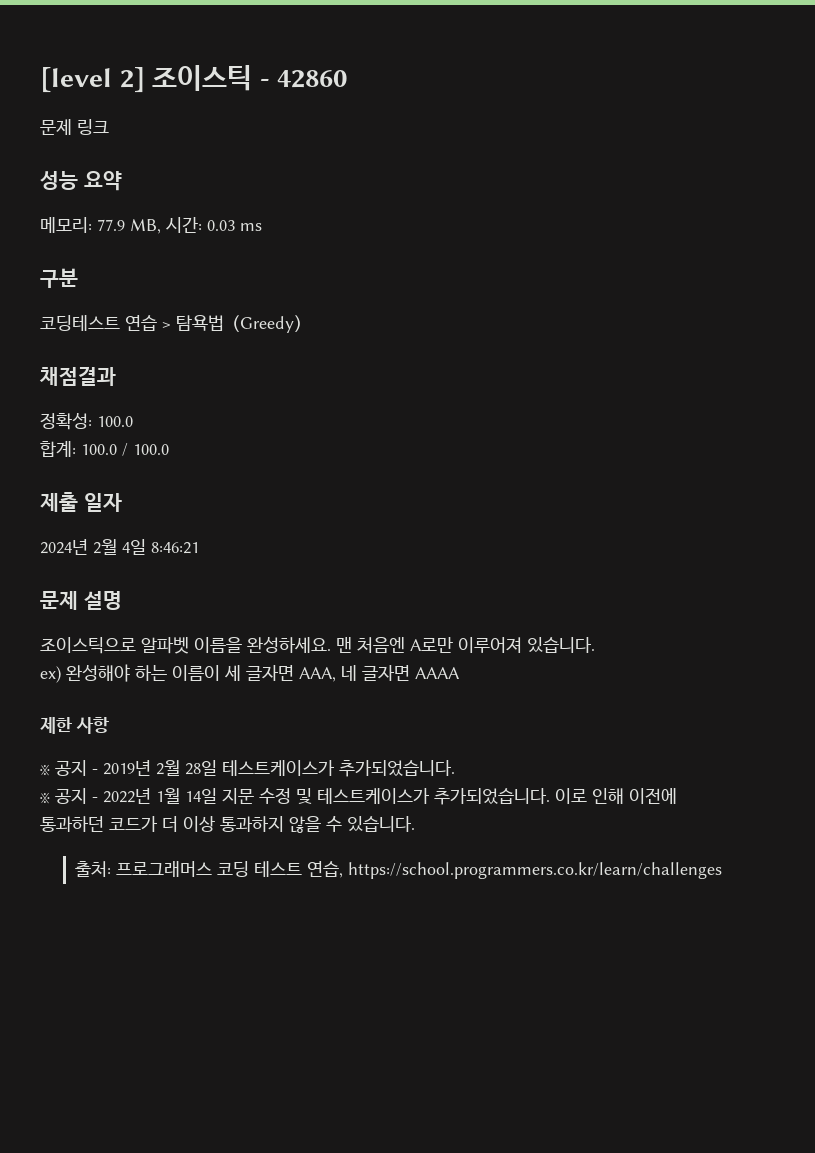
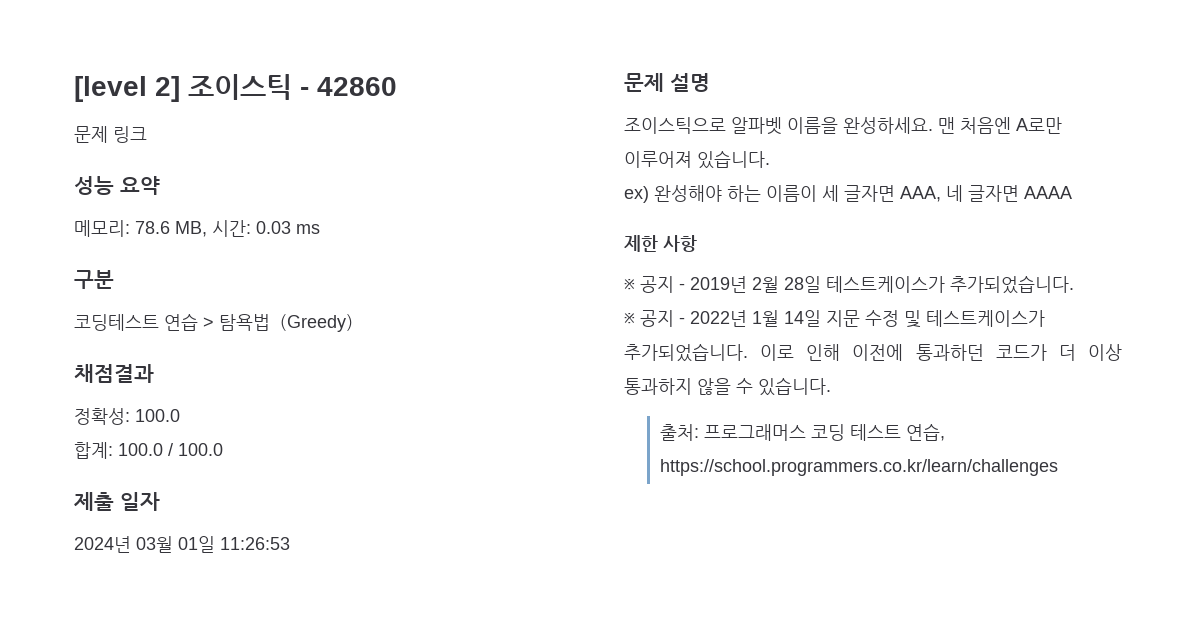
[97,219,125,231] 77.9 -> [135,221,170,234] 78.6
[93,539,199,555] 2월 4일 8:46:21 -> [136,536,290,553] 03월 01일 11:26:53

